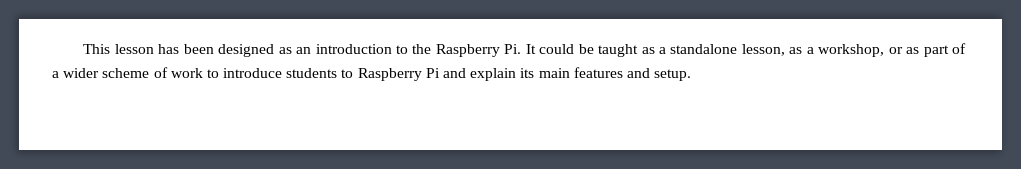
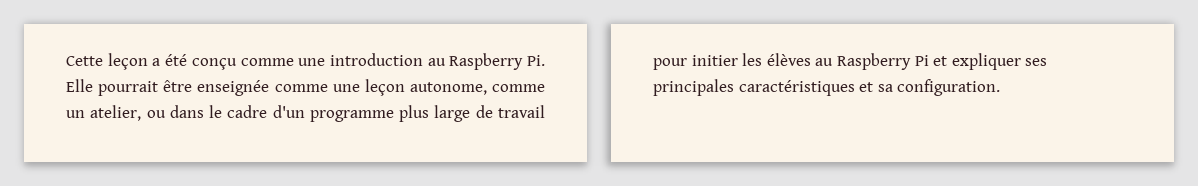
[83,43,966,57] [52,67,692,81] This lesson has been designed as an introduction to the Raspberry Pi. It could be taught as a standalone lesson, as a workshop, or as part of a wider scheme of work to introduce students to Raspberry Pi and explain its main features and setup. -> [66,53,545,70] [66,79,545,96] [66,105,545,122] [653,53,1048,70] [653,79,1001,96] Cette leçon a été conçu comme une introduction au Raspberry Pi. Elle pourrait être enseignée comme une leçon autonome, comme un atelier, ou dans le cadre d'un programme plus large de travail pour initier les élèves au Raspberry Pi et expliquer ses principales caractéristiques et sa configuration.

